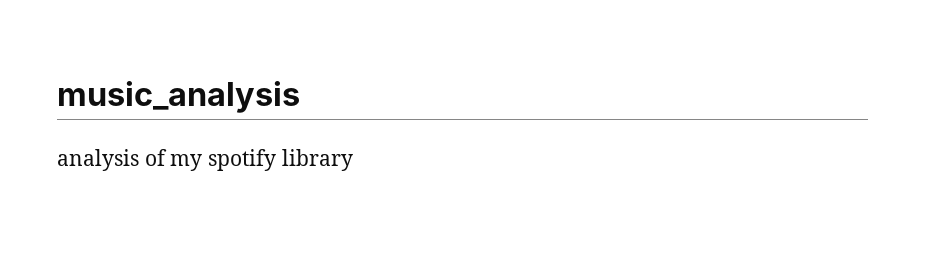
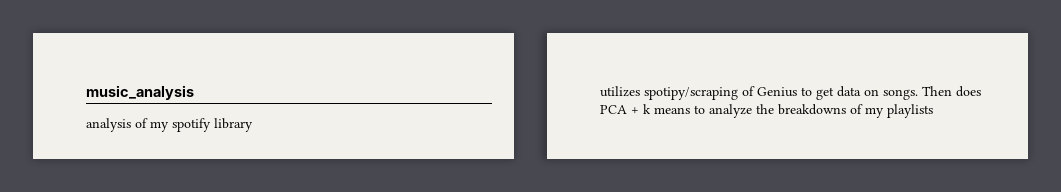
(353, 160) none -> [600,86,981,100] [600,104,933,118] // utilizes spotipy/scraping of Genius to get data on songs. Then does PCA + k means to analyze the breakdowns of my playlists

